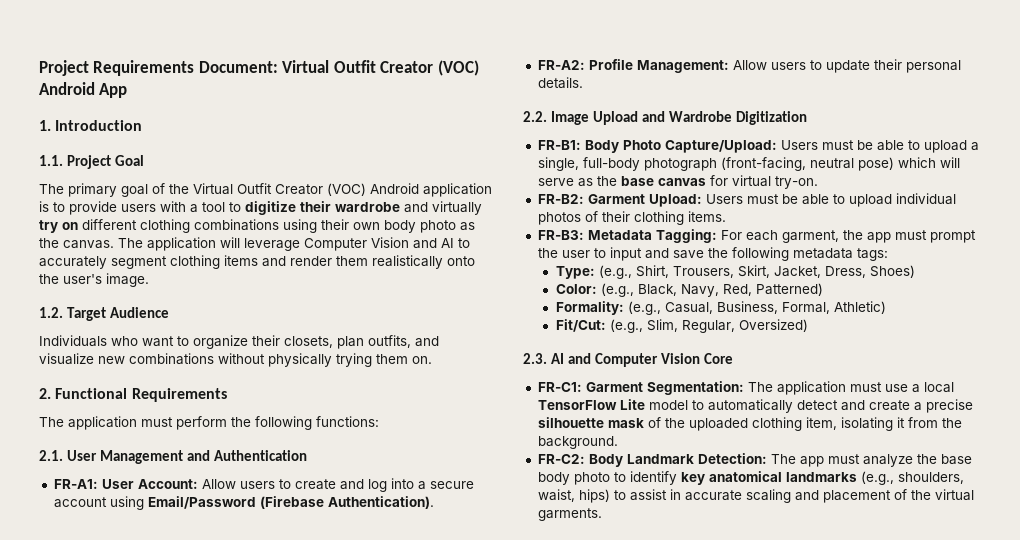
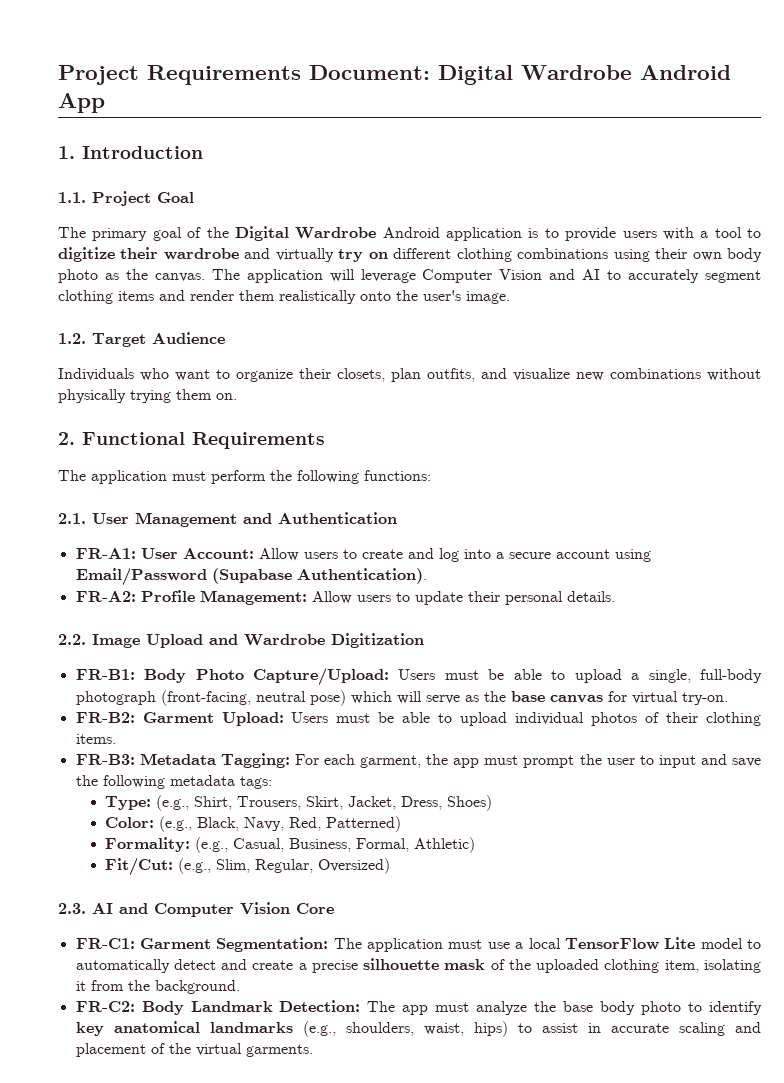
[282,60,479,76] Virtual Outfit Creator (VOC) -> [438,65,632,85] Digital Wardrobe
[193,183,366,196] Virtual Outfit Creator (VOC) -> [234,226,377,241] Digital Wardrobe
[259,496,324,509] (Firebase -> [211,568,292,584] (Supabase

